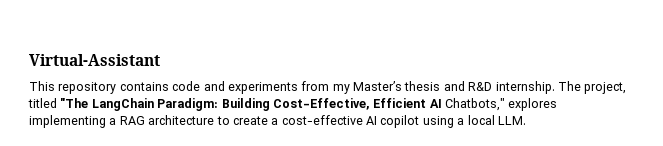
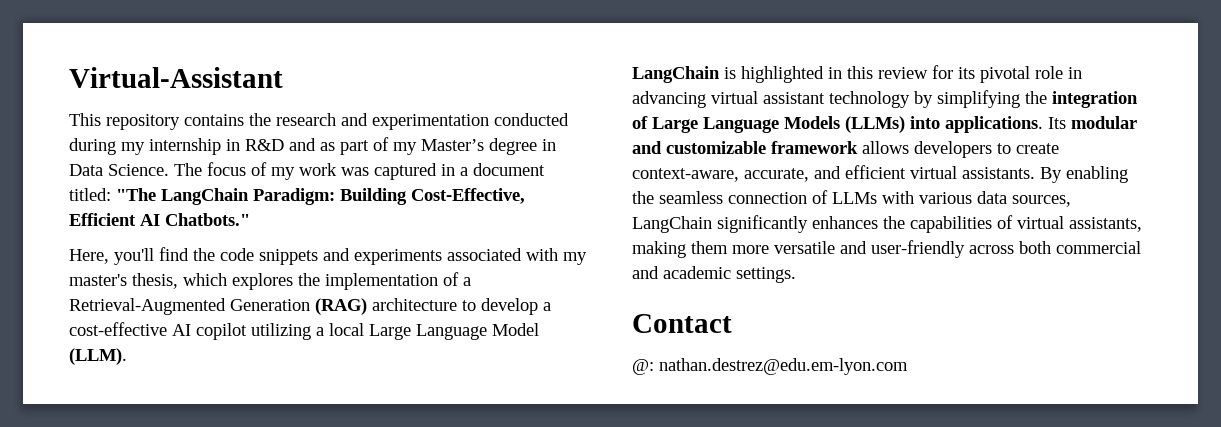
[172,81,627,94] [28,98,57,108] code and experiments from my Master’s thesis and R&D internship. The project, titled -> [249,113,569,130] [69,137,556,155] [69,162,545,180] [69,188,111,201] the research and experimentation conducted during my internship in R&D and as part of my Master’s degree in Data Science. The focus of my work was captured in a document titled:
[445,98,558,111] [29,115,145,128] Chatbots," explores implementing a RAG -> [165,213,250,226] [69,247,587,265] [69,272,471,290] [69,298,367,315] Chatbots." // Here, you'll find the code snippets and experiments associated with my master's thesis, which explores the implementation of a Retrieval-Augmented Generation (RAG)
[232,116,268,125] create -> [481,298,538,315] develop
[422,116,454,128] using -> [251,323,311,340] utilizing
[497,116,526,125] LLM. -> [369,323,539,340] [69,348,127,365] [632,65,1082,83] [632,90,1138,108] [632,116,1137,133] [632,141,1059,158] [632,165,1128,183] [632,190,1071,207] [632,215,1142,233] [632,240,1141,258] [632,266,796,283] [632,314,732,333] [632,358,908,375] Large Language Model (LLM). // LangChain is highlighted in this review for its pivotal role in advancing virtual assistant technology by simplifying the integration of Large Language Models (LLMs) into applications. Its modular and customizable framework allows developers to create context-aware, accurate, and efficient virtual assistants. By enabling the seamless connection of LLMs with various data sources, LangChain significantly enhances the capabilities of virtual assistants, making them more versatile and user-friendly across both commercial and academic settings. // Contact // @: nathan.destrez@edu.em-lyon.com

